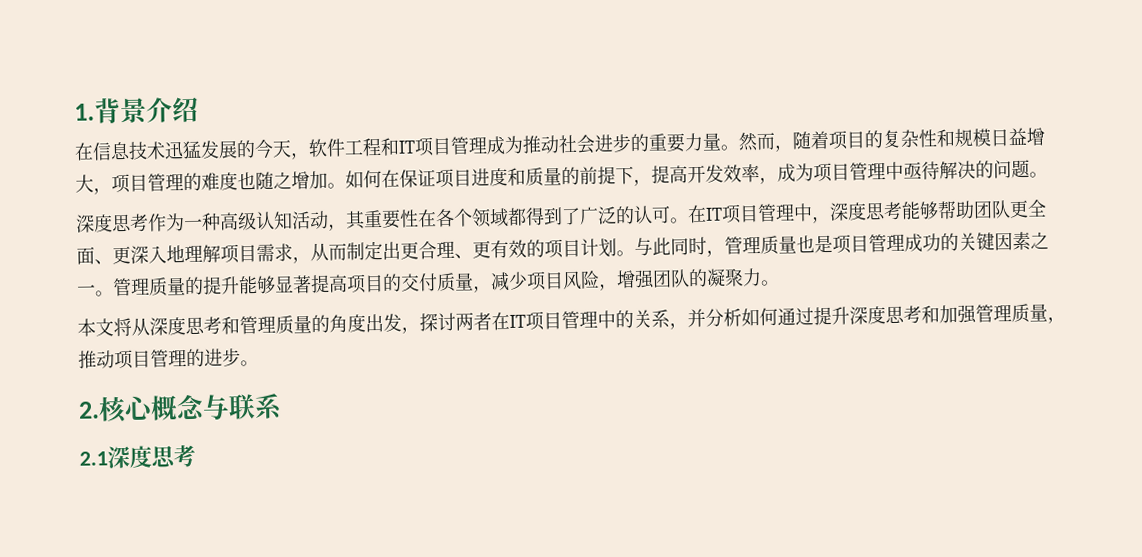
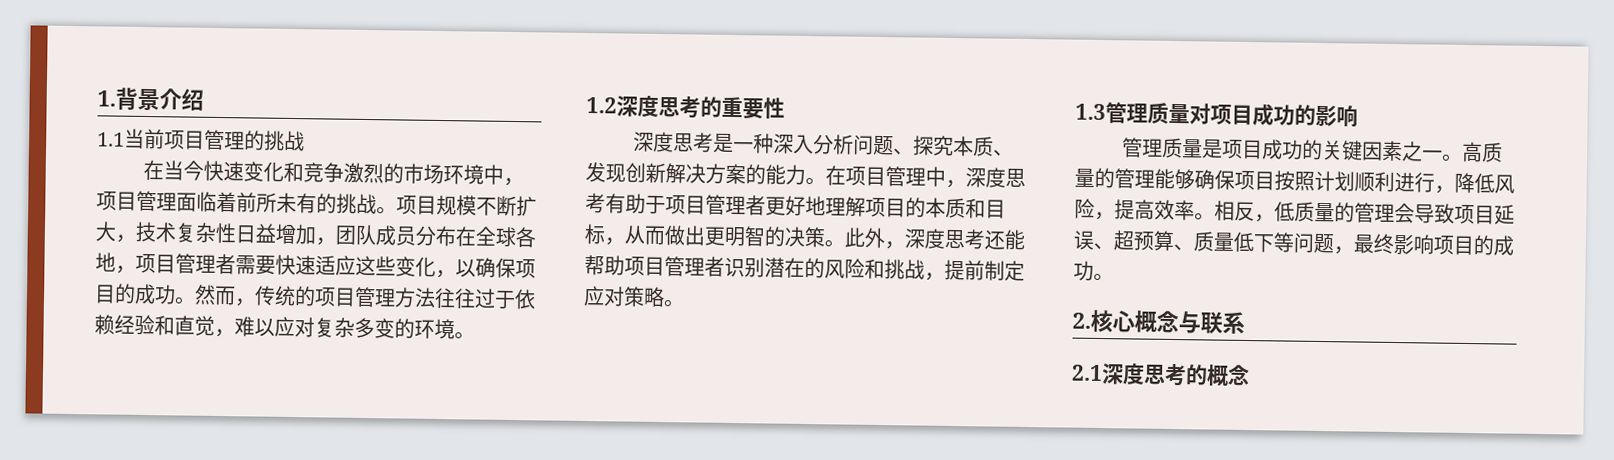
[74,127,1045,161] [75,159,1048,195] [75,204,723,233] 在信息技术迅猛发展的今天，软件工程和IT项目管理成为推动社会进步的重要力量。然而，随着项目的复杂性和规模日益增大，项目管理的难度也随之增加。如何在保证项目进度和质量的前提下，提高开发效率，成为项目管理中亟待解决的问题。 // 深度思考作为一种高级认知活动，其重要性在各个领域都得到了广泛的认可。在IT -> [97,128,305,152] [143,159,525,187] [96,190,537,217] [95,221,537,248] [95,252,536,279] [94,283,536,310] [94,314,475,340] [586,95,785,120] [633,131,1015,157] [585,161,846,186] 1.1当前项目管理的挑战 // 在当今快速变化和竞争激烈的市场环境中，项目管理面临着前所未有的挑战。项目规模不断扩大，技术复杂性日益增加，团队成员分布在全球各地，项目管理者需要快速适应这些变化，以确保项目的成功。然而，传统的项目管理方法往往过于依赖经验和直觉，难以应对复杂多变的环境。 // 1.2深度思考的重要性 // 深度思考是一种深入分析问题、探究本质、发现创新解决方案的能力。在
[901,199,1047,220] [76,233,905,265] 能够帮助团队更全面、更深入地理解项目需求，从而制定出更合理、更有效的项目计划。与此同时，管理质量也是项目管理 -> [605,193,1006,219] [584,223,1026,250] [584,254,1025,281] [583,285,685,308] [1075,102,1358,128] [1122,137,1264,160] 有助于项目管理者更好地理解项目的本质和目标，从而做出更明智的决策。此外，深度思考还能帮助项目管理者识别潜在的风险和挑战，提前制定应对策略。 // 1.3管理质量对项目成功的影响 // 管理质量是项目
[112,268,780,297] [77,303,1066,337] [78,348,241,370] 管理质量的提升能够显著提高项目的交付质量，减少项目风险，增强团队的凝聚力。 // 本文将从深度思考和管理质量的角度出发，探讨两者在IT项目管理中的关系，并分析如何通过提升深度思考和加强管理质量，推动项目管理的进步 -> [1461,141,1504,163] [1074,167,1515,194] [1074,198,1515,225] [1073,230,1514,256] [1073,260,1094,281] 高质量的管理能够确保项目按照计划顺利进行，降低风险，提高效率。相反，低质量的管理会导致项目延误、超预算、质量低下等问题，最终影响项目的成功
(196, 456) none -> [1185,364,1250,387] 的概念

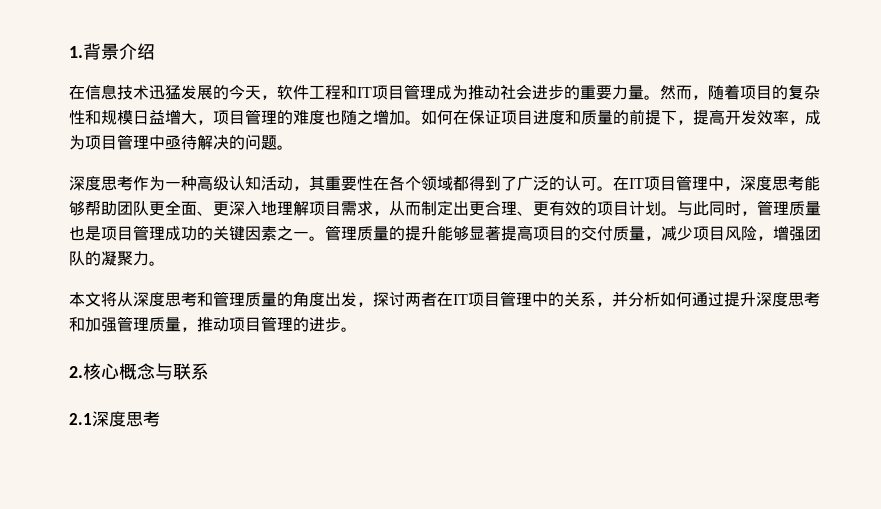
[97,128,305,152] [143,159,525,187] [96,190,537,217] [95,221,537,248] [95,252,536,279] [94,283,536,310] [94,314,475,340] [586,95,785,120] [633,131,1015,157] [585,161,846,186] 1.1当前项目管理的挑战 // 在当今快速变化和竞争激烈的市场环境中，项目管理面临着前所未有的挑战。项目规模不断扩大，技术复杂性日益增加，团队成员分布在全球各地，项目管理者需要快速适应这些变化，以确保项目的成功。然而，传统的项目管理方法往往过于依赖经验和直觉，难以应对复杂多变的环境。 // 1.2深度思考的重要性 // 深度思考是一种深入分析问题、探究本质、发现创新解决方案的能力。在 -> [69,84,820,100] [69,109,821,125] [69,134,293,150] [69,175,644,191] 在信息技术迅猛发展的今天，软件工程和IT项目管理成为推动社会进步的重要力量。然而，随着项目的复杂性和规模日益增大，项目管理的难度也随之增加。如何在保证项目进度和质量的前提下，提高开发效率，成为项目管理中亟待解决的问题。 // 深度思考作为一种高级认知活动，其重要性在各个领域都得到了广泛的认可。在IT
[605,193,1006,219] [584,223,1026,250] [584,254,1025,281] [583,285,685,308] [1075,102,1358,128] [1122,137,1264,160] 有助于项目管理者更好地理解项目的本质和目标，从而做出更明智的决策。此外，深度思考还能帮助项目管理者识别潜在的风险和挑战，提前制定应对策略。 // 1.3管理质量对项目成功的影响 // 管理质量是项目 -> [804,176,820,191] [69,200,821,216] [69,225,165,241] 能够帮助团队更全面、更深入地理解项目需求，从而制定出更合理、更有效的项目计划。与此同时，管理质量也是项目管理
[1461,141,1504,163] [1074,167,1515,194] [1074,198,1515,225] [1073,230,1514,256] [1073,260,1094,281] 高质量的管理能够确保项目按照计划顺利进行，降低风险，提高效率。相反，低质量的管理会导致项目延误、超预算、质量低下等问题，最终影响项目的成功 -> [325,225,821,241] [69,251,165,266] [69,291,820,307] [69,316,341,332] 管理质量的提升能够显著提高项目的交付质量，减少项目风险，增强团队的凝聚力。 // 本文将从深度思考和管理质量的角度出发，探讨两者在IT项目管理中的关系，并分析如何通过提升深度思考和加强管理质量，推动项目管理的进步
[1185,364,1250,387] 的概念 -> (160, 419) none

